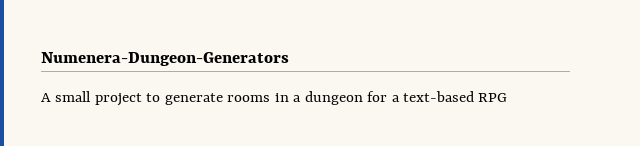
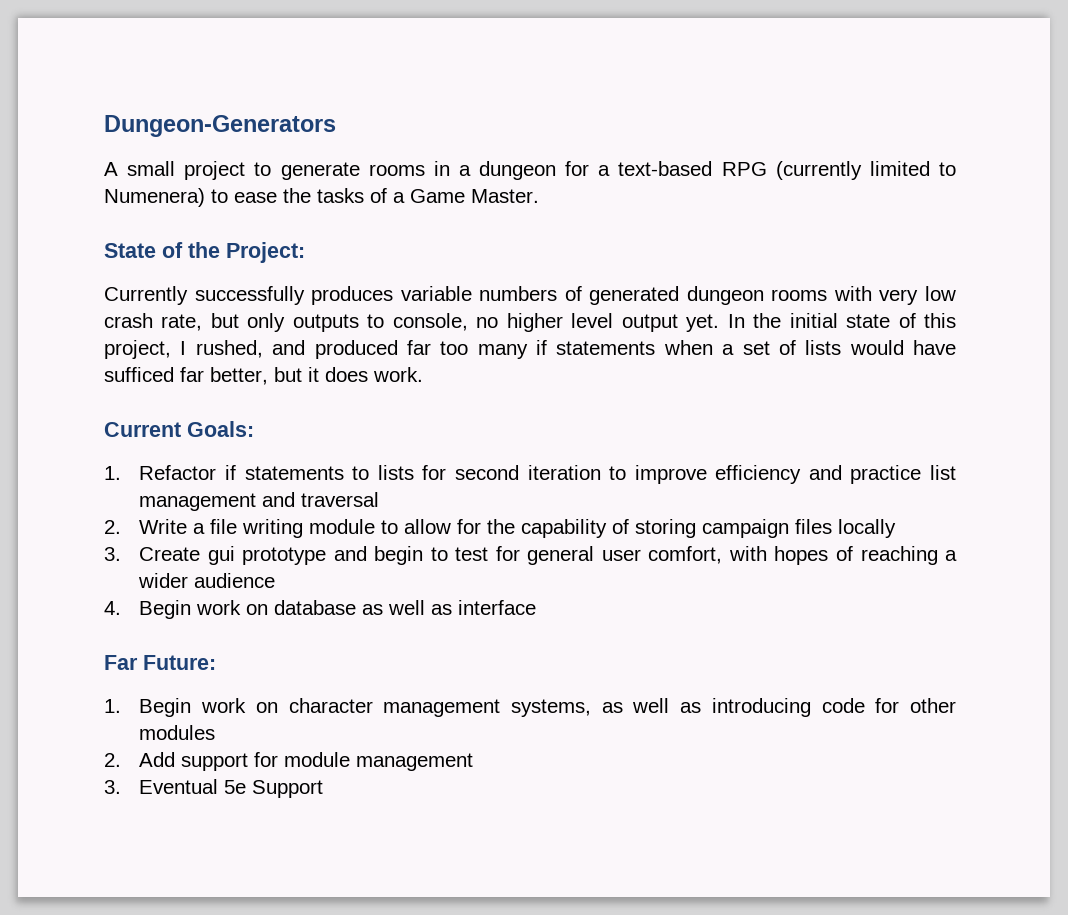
[41,52,289,66] Numenera-Dungeon-Generators -> [104,115,336,137] Dungeon-Generators
(508, 97) none -> [775,161,956,180] [104,188,539,207] [104,242,305,263] [104,286,956,305] [104,313,957,332] [104,340,956,359] [104,367,423,385] [104,421,254,437] [104,465,957,484] [139,492,380,511] [104,519,897,538] [104,546,958,565] [138,573,276,588] [104,600,537,619] [104,655,216,670] [104,698,956,717] [139,725,216,740] [104,752,474,771] [104,779,324,798] (currently limited to Numenera) to ease the tasks of a Game Master. // State of the Project: // Currently successfully produces variable numbers of generated dungeon rooms with very low crash rate, but only outputs to console, no higher level output yet. In the initial state of this project, I rushed, and produced far too many if statements when a set of lists would have sufficed far better, but it does work. // Current Goals: // 1. Refactor if statements to lists for second iteration to improve efficiency and practice list management and traversal // 2. Write a file writing module to allow for the capability of storing campaign files locally // 3. Create gui prototype and begin to test for general user comfort, with hopes of reaching a wider audience // 4. Begin work on database as well as interface // Far Future: // 1. Begin work on character management systems, as well as introducing code for other modules // 2. Add support for module management // 3. Eventual 5e Support

